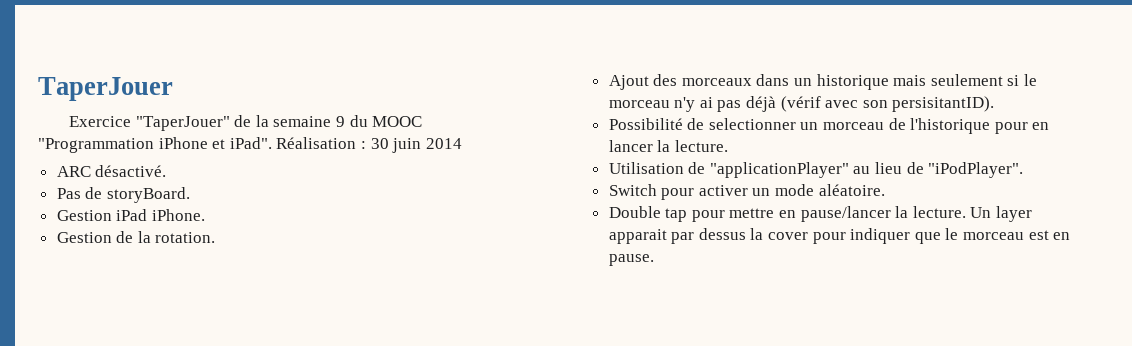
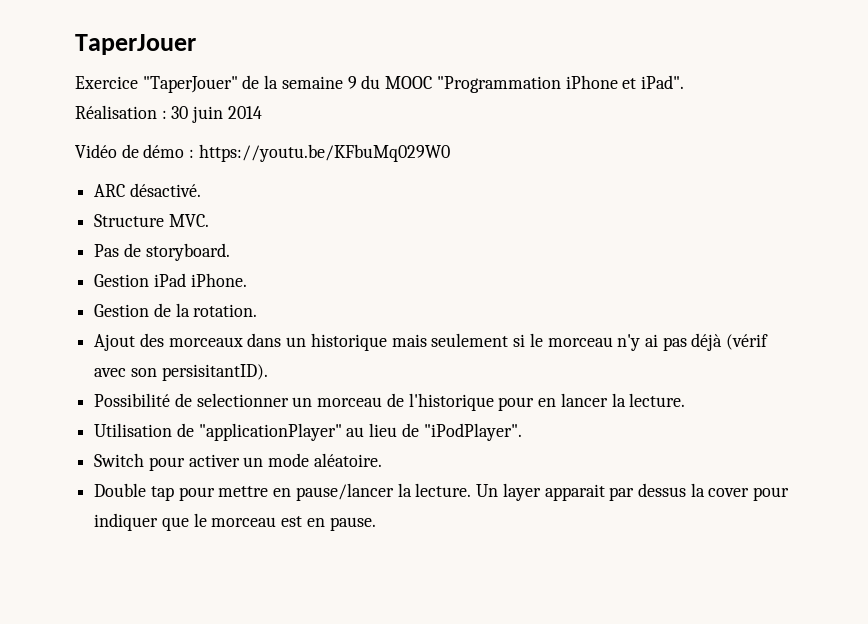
(272, 143) none -> (684, 82) //
(462, 143) none -> [75,144,450,162] // Vidéo de démo : https://youtu.be/KFbuMq029W0
(167, 171) none -> [94,214,209,227] // Structure MVC.
[106,187,190,203] storyBoard. -> [145,243,230,261] storyboard.

